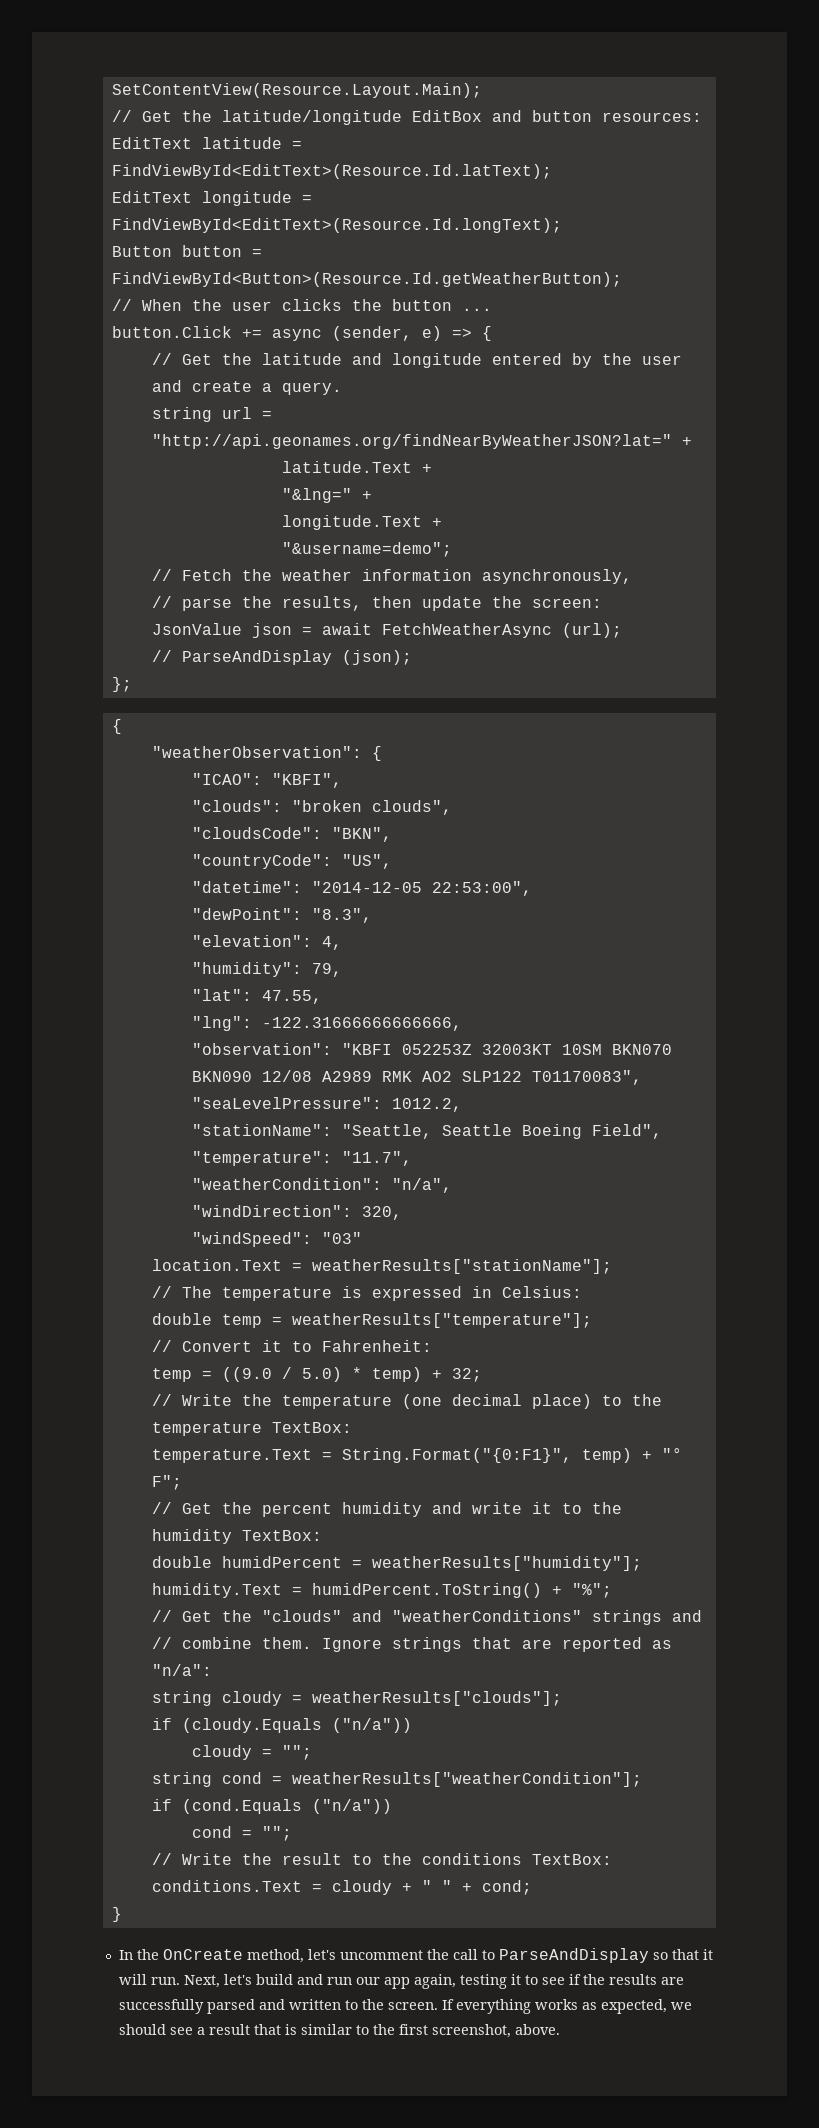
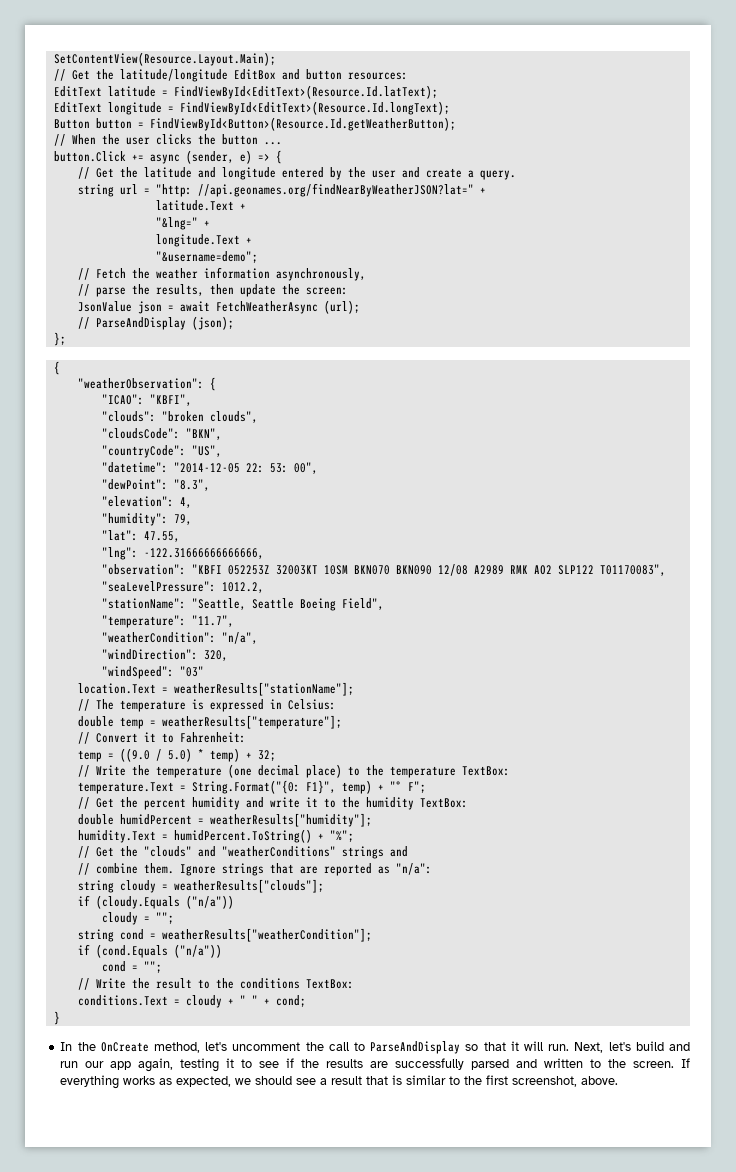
[151,434,672,449] "http://api.geonames.org/findNearByWeatherJSON?lat=" -> [155,183,474,197] "http: //api.geonames.org/findNearByWeatherJSON?lat="
[431,881,532,896] 22:53:00", -> [245,462,318,474] 22: 53: 00",
[341,1448,572,1463] String.Format("{0:F1}", -> [191,780,336,794] String.Format("{0: F1}",

